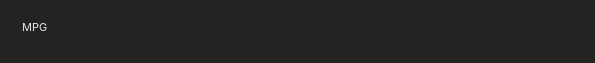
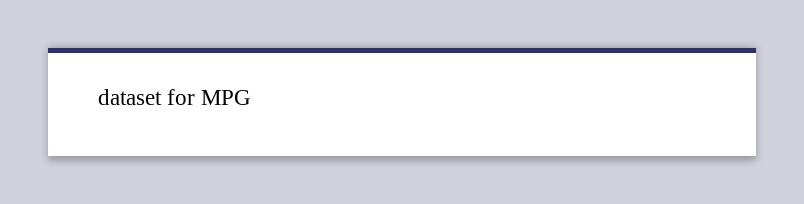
(22, 27) none -> [98,89,196,105] dataset for

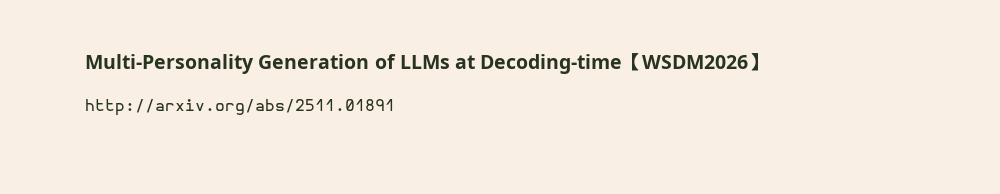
[98,89,252,105] dataset for MPG -> [85,53,769,74] [85,99,395,116] Multi-Personality Generation of LLMs at Decoding-time【WSDM2026】 // http://arxiv.org/abs/2511.01891

